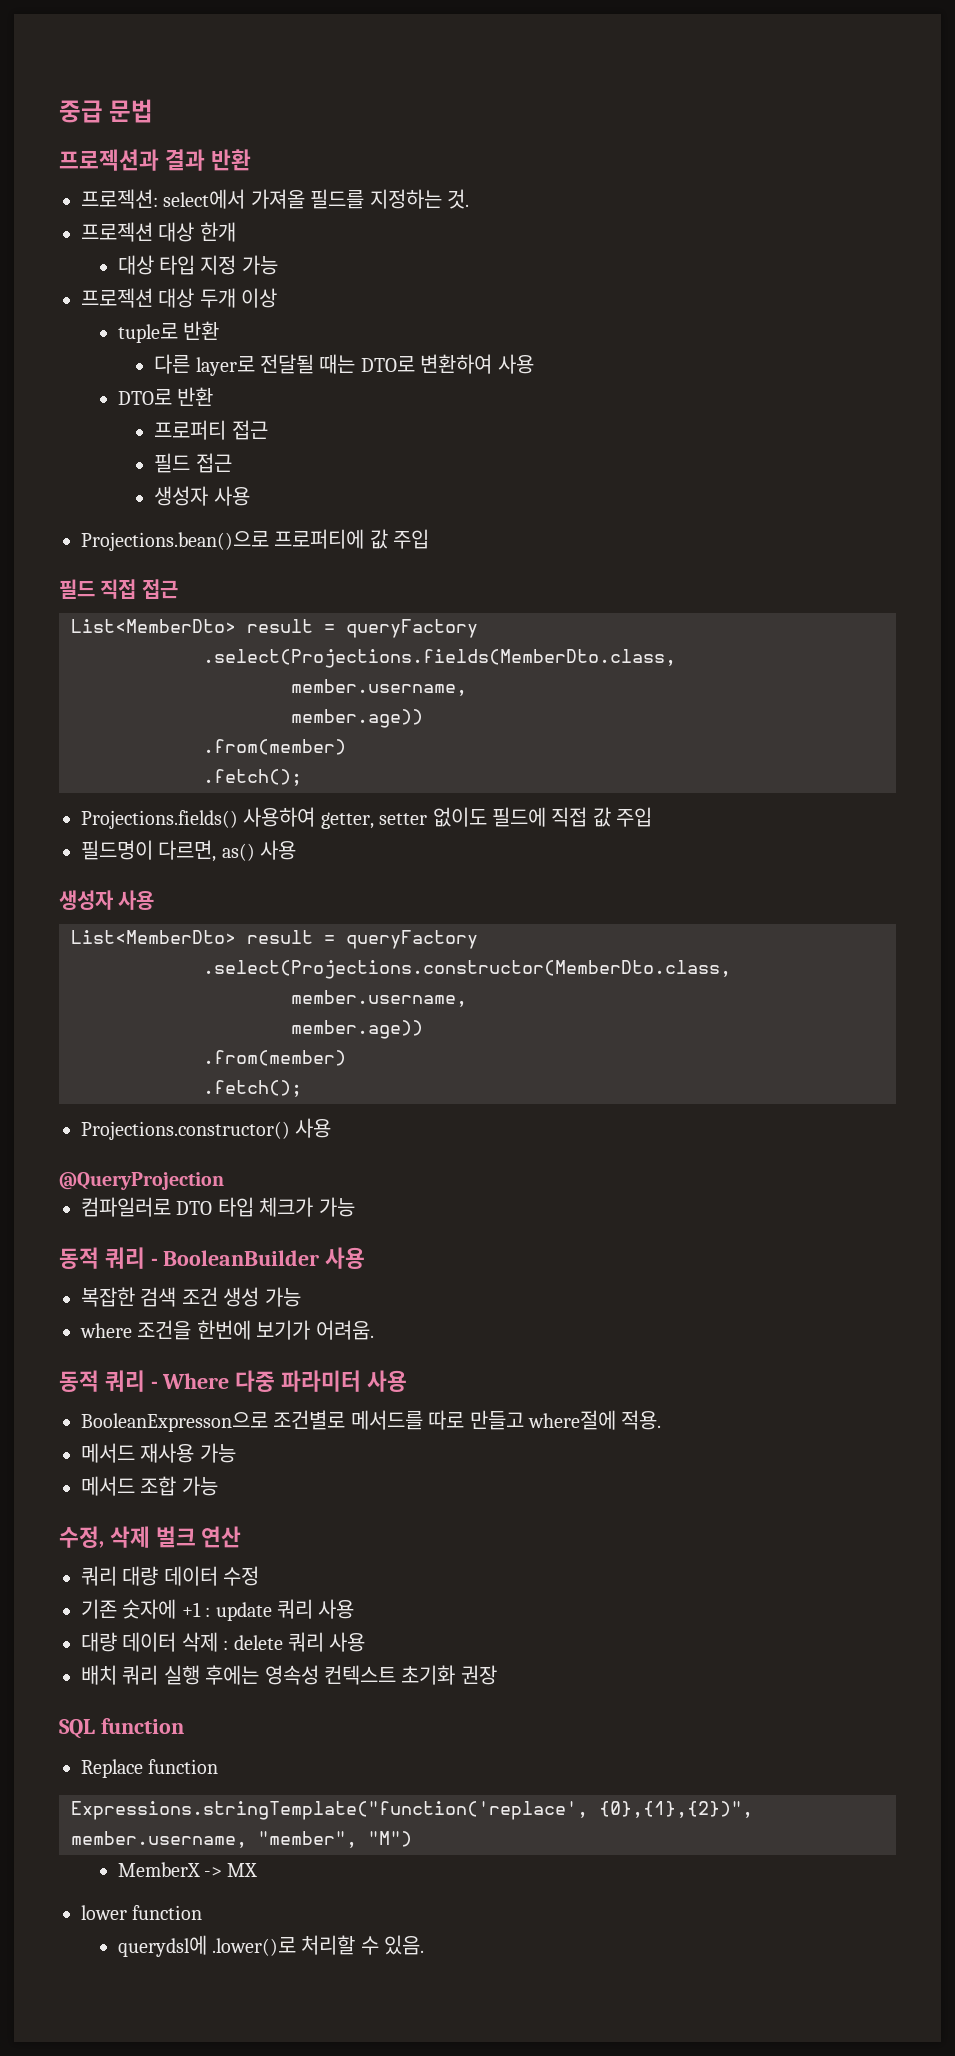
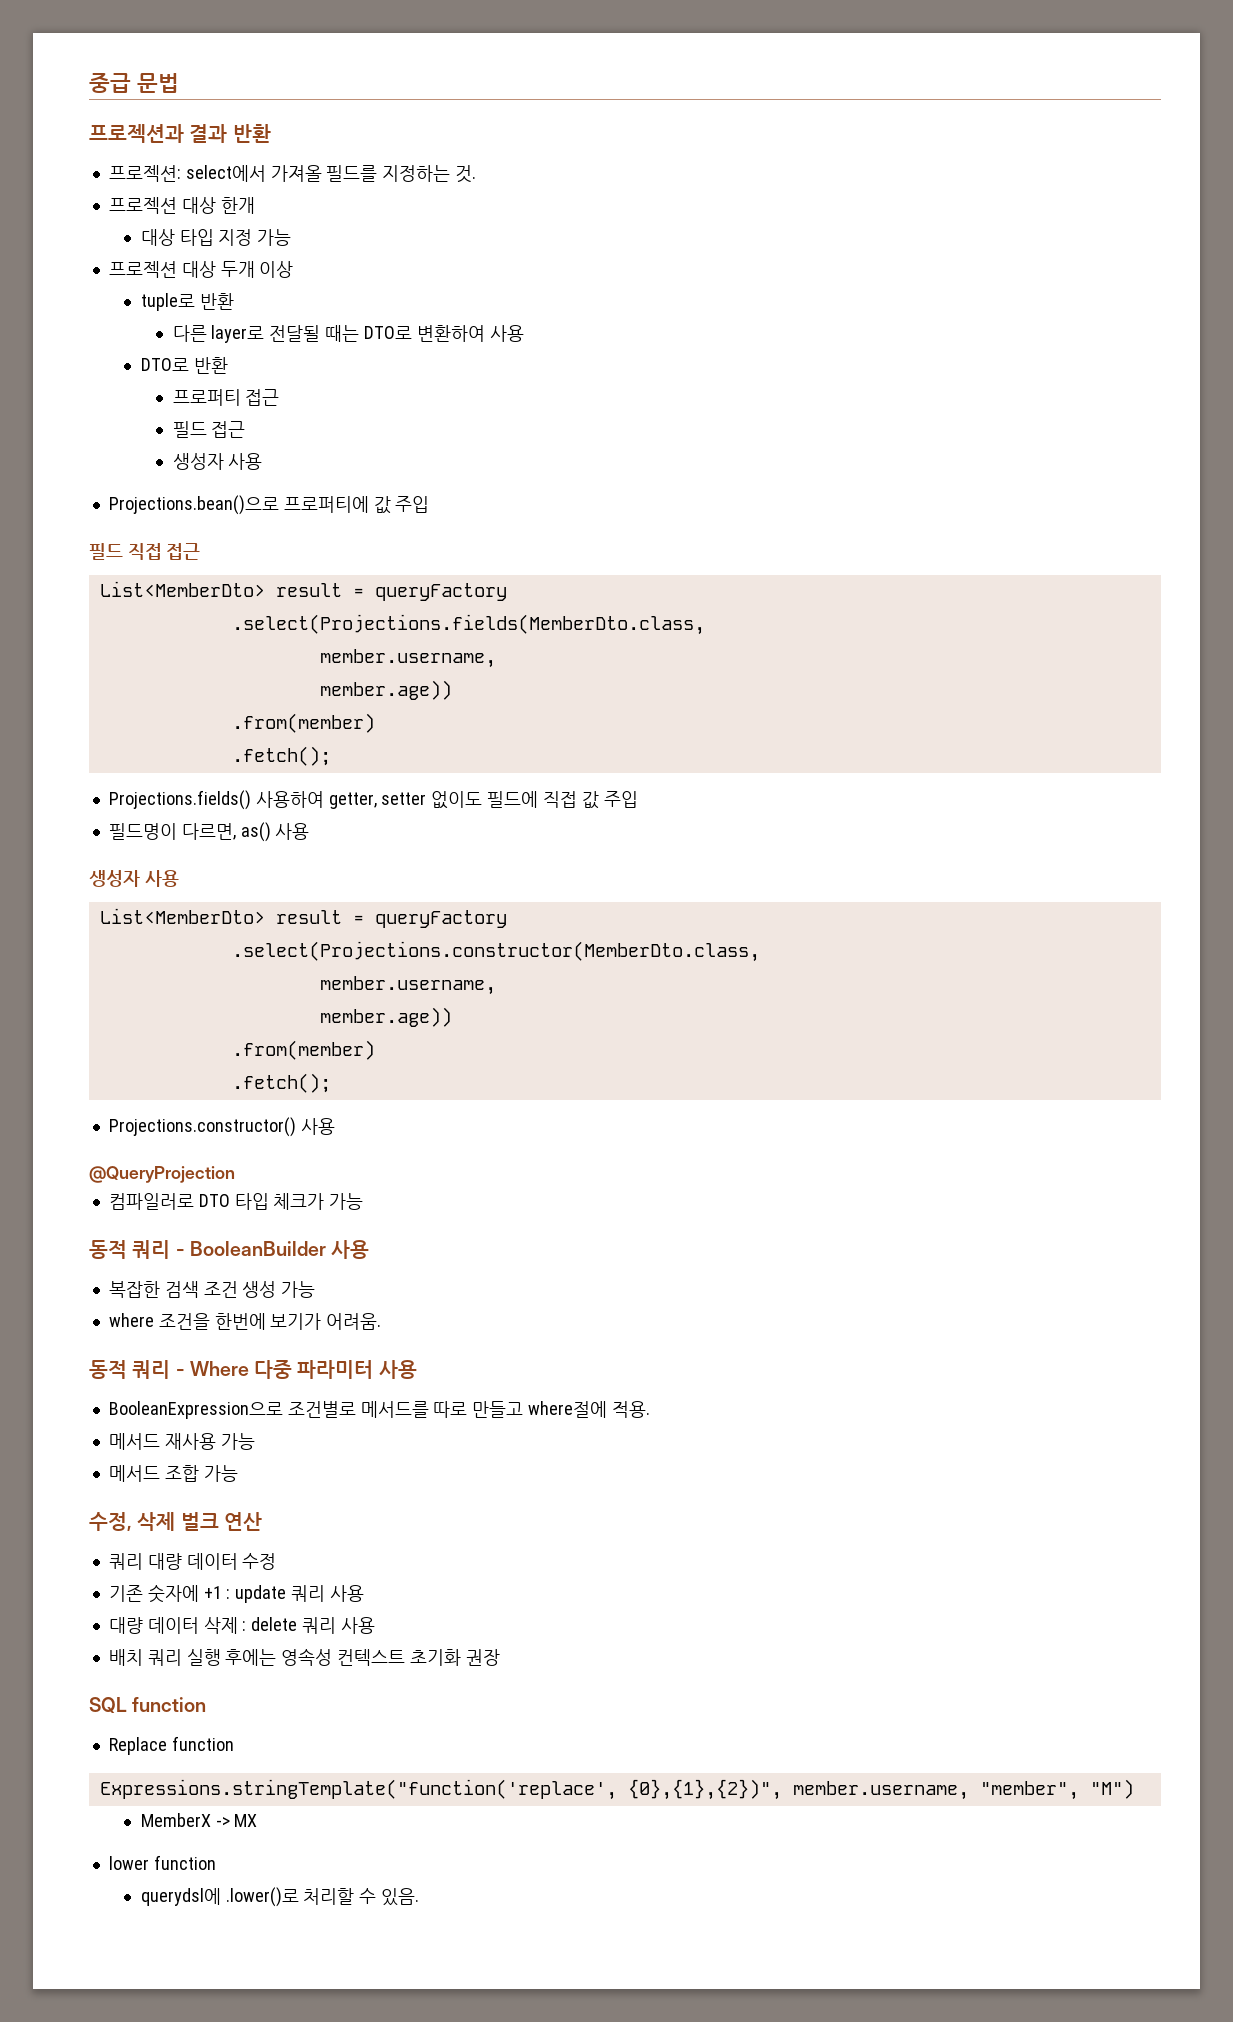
[81,1412,268,1432] BooleanExpresson으로 -> [108,1401,283,1419] BooleanExpression으로

